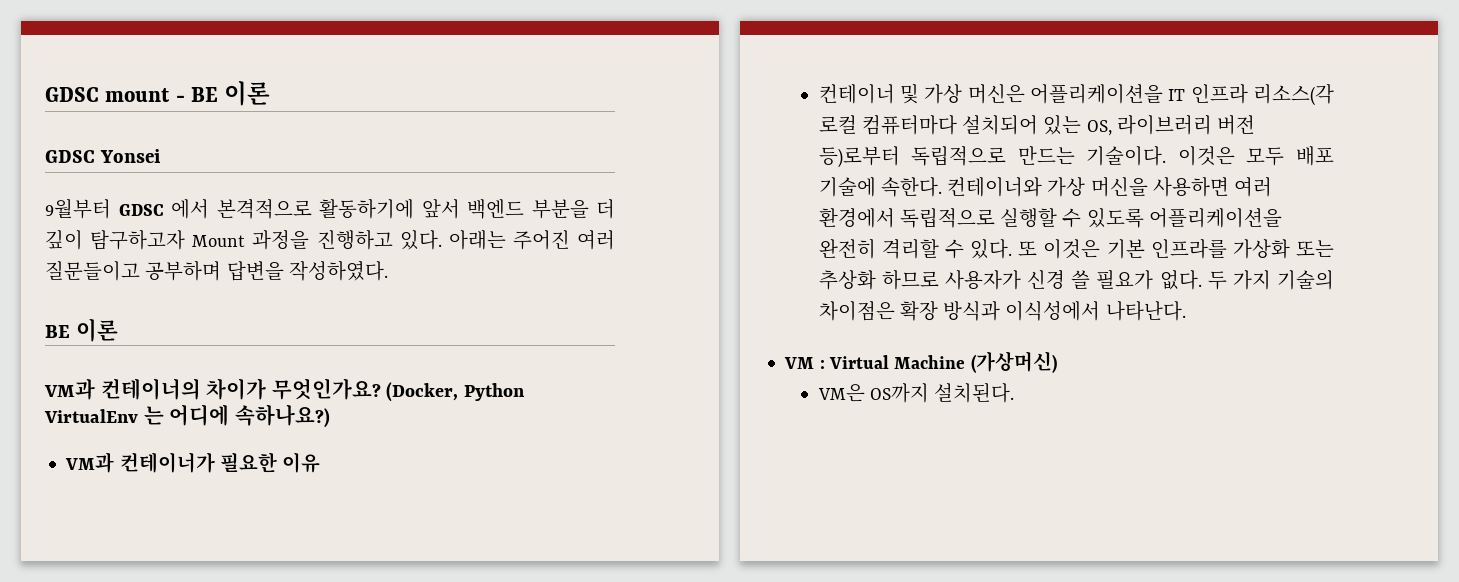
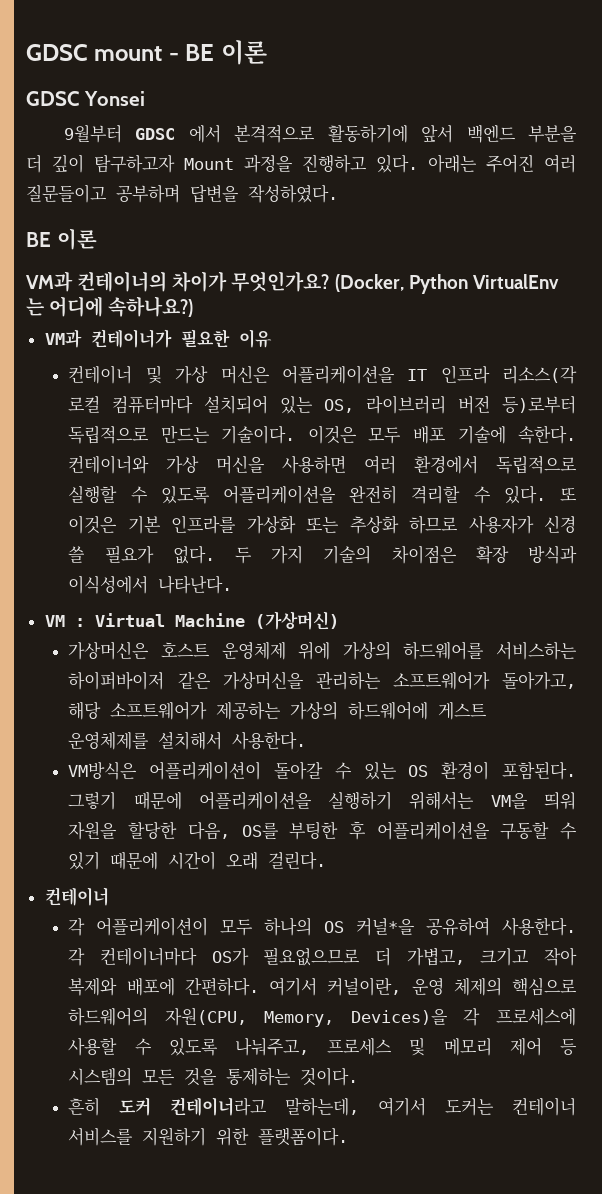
[817,383,1015,403] VM은 OS까지 설치된다. -> [68,641,577,660] [68,671,576,690] [68,701,488,720] [68,731,307,750] [68,761,576,780] [68,791,576,810] [68,821,577,840] [68,851,327,870] [44,887,109,906] [68,917,576,936] [68,947,577,966] [68,977,577,996] [68,1007,576,1027] [68,1037,577,1056] [68,1067,359,1086] [68,1097,576,1116] [68,1127,349,1146] 가상머신은 호스트 운영체제 위에 가상의 하드웨어를 서비스하는 하이퍼바이저 같은 가상머신을 관리하는 소프트웨어가 돌아가고, 해당 소프트웨어가 제공하는 가상의 하드웨어에 게스트 운영체제를 설치해서 사용한다. // VM방식은 어플리케이션이 돌아갈 수 있는 OS 환경이 포함된다. 그렇기 때문에 어플리케이션을 실행하기 위해서는 VM을 띄워 자원을 할당한 다음, OS를 부팅한 후 어플리케이션을 구동할 수 있기 때문에 시간이 오래 걸린다. // 컨테이너 // 각 어플리케이션이 모두 하나의 OS 커널*을 공유하여 사용한다. 각 컨테이너마다 OS가 필요없으므로 더 가볍고, 크기고 작아 복제와 배포에 간편하다. 여기서 커널이란, 운영 체제의 핵심으로 하드웨어의 자원(CPU, Memory, Devices)을 각 프로세스에 사용할 수 있도록 나눠주고, 프로세스 및 메모리 제어 등 시스템의 모든 것을 통제하는 것이다. // 흔히 도커 컨테이너라고 말하는데, 여기서 도커는 컨테이너 서비스를 지원하기 위한 플랫폼이다.

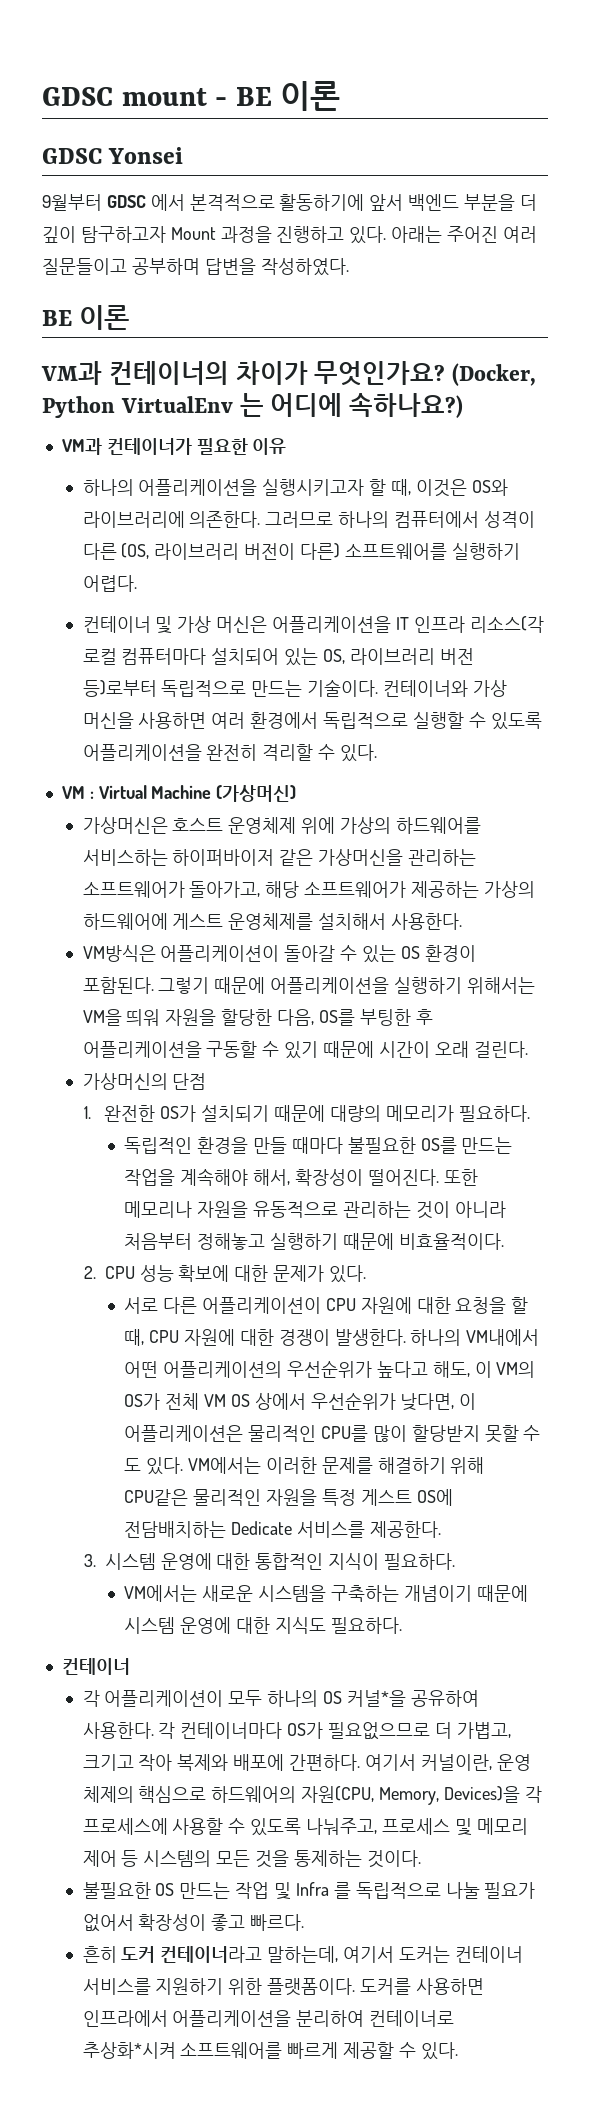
(272, 338) none -> [82,479,508,497] [82,511,535,528] [82,543,520,560] [82,575,137,592] // 하나의 어플리케이션을 실행시키고자 할 때, 이것은 OS와 라이브러리에 의존한다. 그러므로 하나의 컴퓨터에서 성격이 다른 (OS, 라이브러리 버전이 다른) 소프트웨어를 실행하기 어렵다.
[307,425,576,444] 이것은 모두 배포 기술에 속한다. -> (379, 688) none
[560,488,577,501] [68,515,576,534] [68,545,577,564] [68,575,233,594] 또 이것은 기본 인프라를 가상화 또는 추상화 하므로 사용자가 신경 쓸 필요가 없다. 두 가지 기술의 차이점은 확장 방식과 이식성에서 나타난다. -> (378, 753) none
(327, 860) none -> [82,1073,207,1090] [83,1105,530,1122] [124,1137,513,1154] [124,1168,478,1186] [124,1201,506,1219] [124,1233,504,1250] [83,1265,366,1283] [124,1297,529,1314] [124,1329,540,1346] [124,1360,536,1378] [124,1392,477,1411] [124,1425,541,1443] [124,1457,485,1475] [124,1489,453,1506] [124,1521,441,1538] [83,1553,455,1570] [124,1585,528,1602] [124,1617,402,1634] // 가상머신의 단점 // 1. 완전한 OS가 설치되기 때문에 대량의 메모리가 필요하다. // 독립적인 환경을 만들 때마다 불필요한 OS를 만드는 작업을 계속해야 해서, 확장성이 떨어진다. 또한 메모리나 자원을 유동적으로 관리하는 것이 아니라 처음부터 정해놓고 실행하기 때문에 비효율적이다. // 2. CPU 성능 확보에 대한 문제가 있다. // 서로 다른 어플리케이션이 CPU 자원에 대한 요청을 할 때, CPU 자원에 대한 경쟁이 발생한다. 하나의 VM내에서 어떤 어플리케이션의 우선순위가 높다고 해도, 이 VM의 OS가 전체 VM OS 상에서 우선순위가 낮다면, 이 어플리케이션은 물리적인 CPU를 많이 할당받지 못할 수 도 있다. VM에서는 이러한 문제를 해결하기 위해 CPU같은 물리적인 자원을 특정 게스트 OS에 전담배치하는 Dedicate 서비스를 제공한다. // 3. 시스템 운영에 대한 통합적인 지식이 필요하다. // VM에서는 새로운 시스템을 구축하는 개념이기 때문에 시스템 운영에 대한 지식도 필요하다.
(359, 1076) none -> [82,1882,536,1900] [82,1914,305,1932] // 불필요한 OS 만드는 작업 및 Infra 를 독립적으로 나눌 필요가 없어서 확장성이 좋고 빠르다.
(349, 1136) none -> [360,1978,484,1995] [82,2010,455,2027] [82,2042,458,2060] 도커를 사용하면 인프라에서 어플리케이션을 분리하여 컨테이너로 추상화*시켜 소프트웨어를 빠르게 제공할 수 있다.

